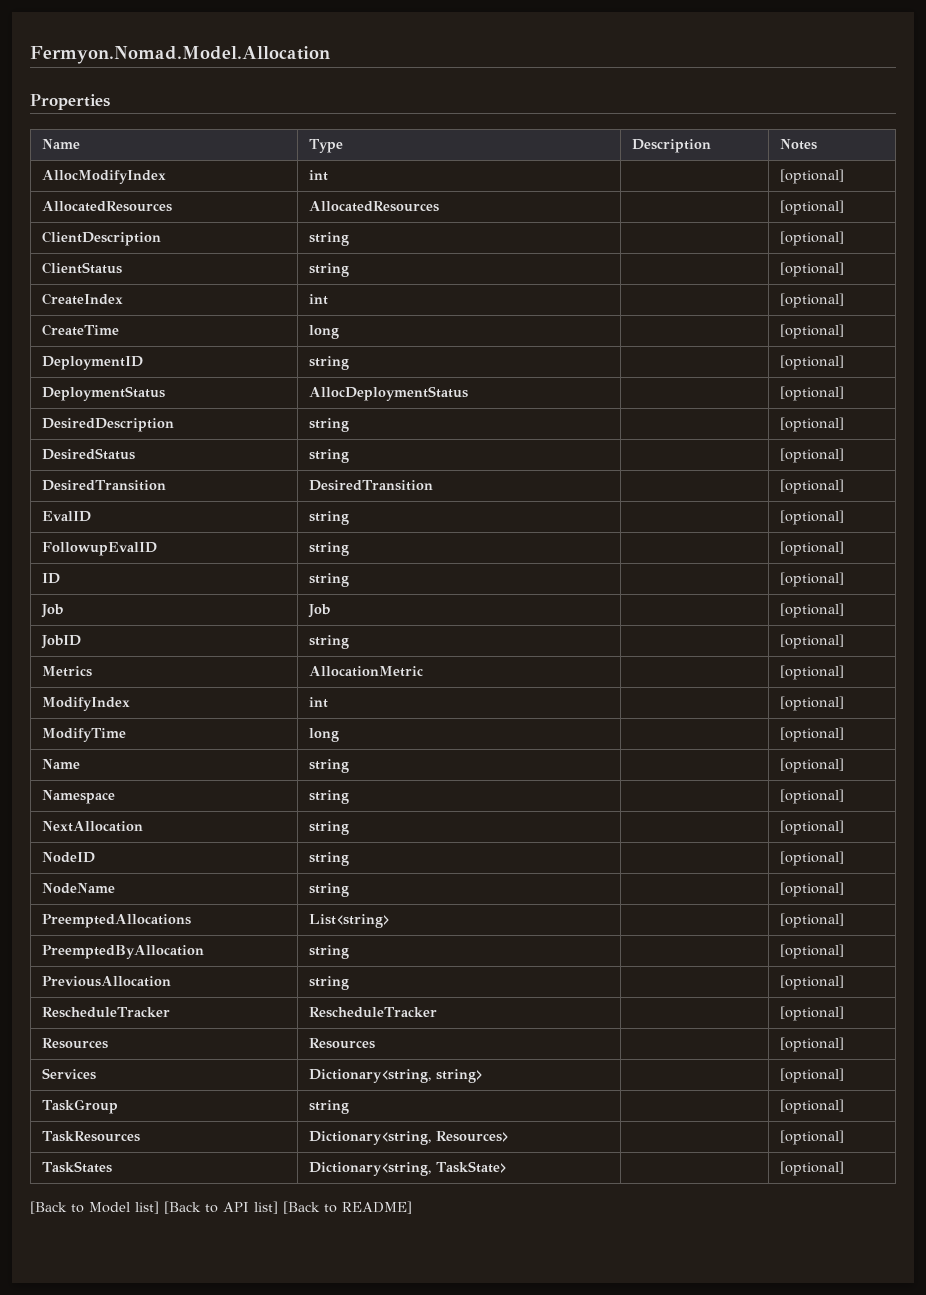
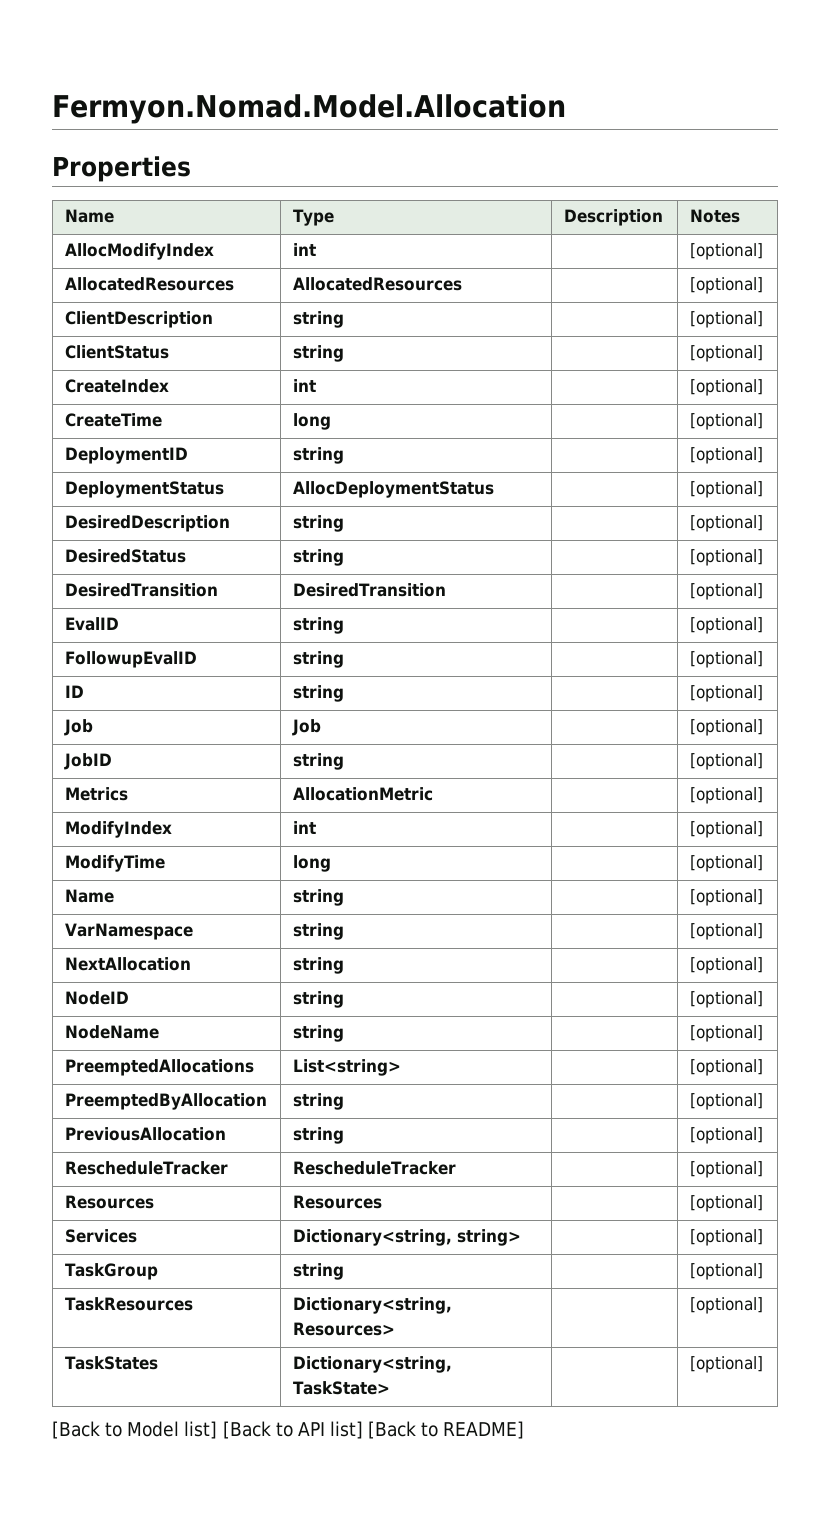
[41,790,115,804] Namespace -> [64,923,193,940] VarNamespace

